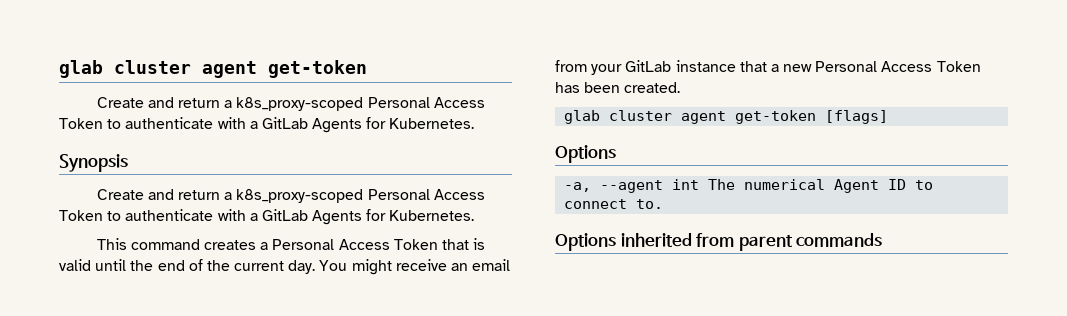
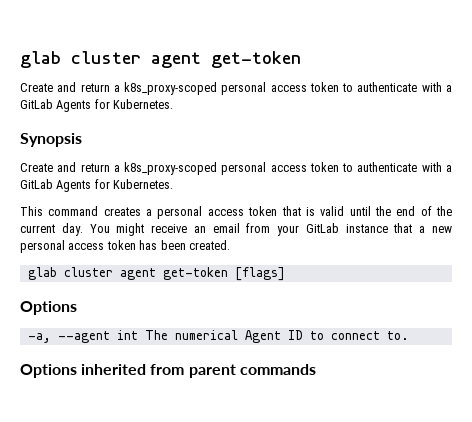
[367,97,485,108] [59,118,103,129] Personal Access Token -> [221,82,339,95] personal access token
[367,189,485,200] [59,210,103,221] Personal Access Token -> [221,162,339,175] personal access token
[272,239,438,250] Personal Access Token -> [157,206,278,219] personal access token
[815,61,981,72] Personal Access Token -> [20,240,136,253] personal access token

